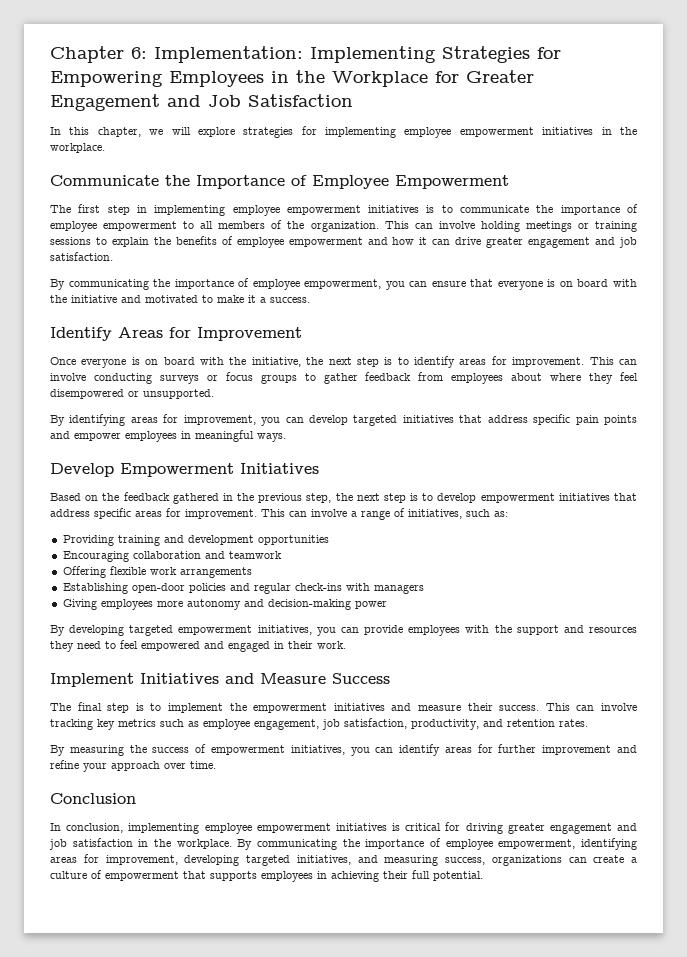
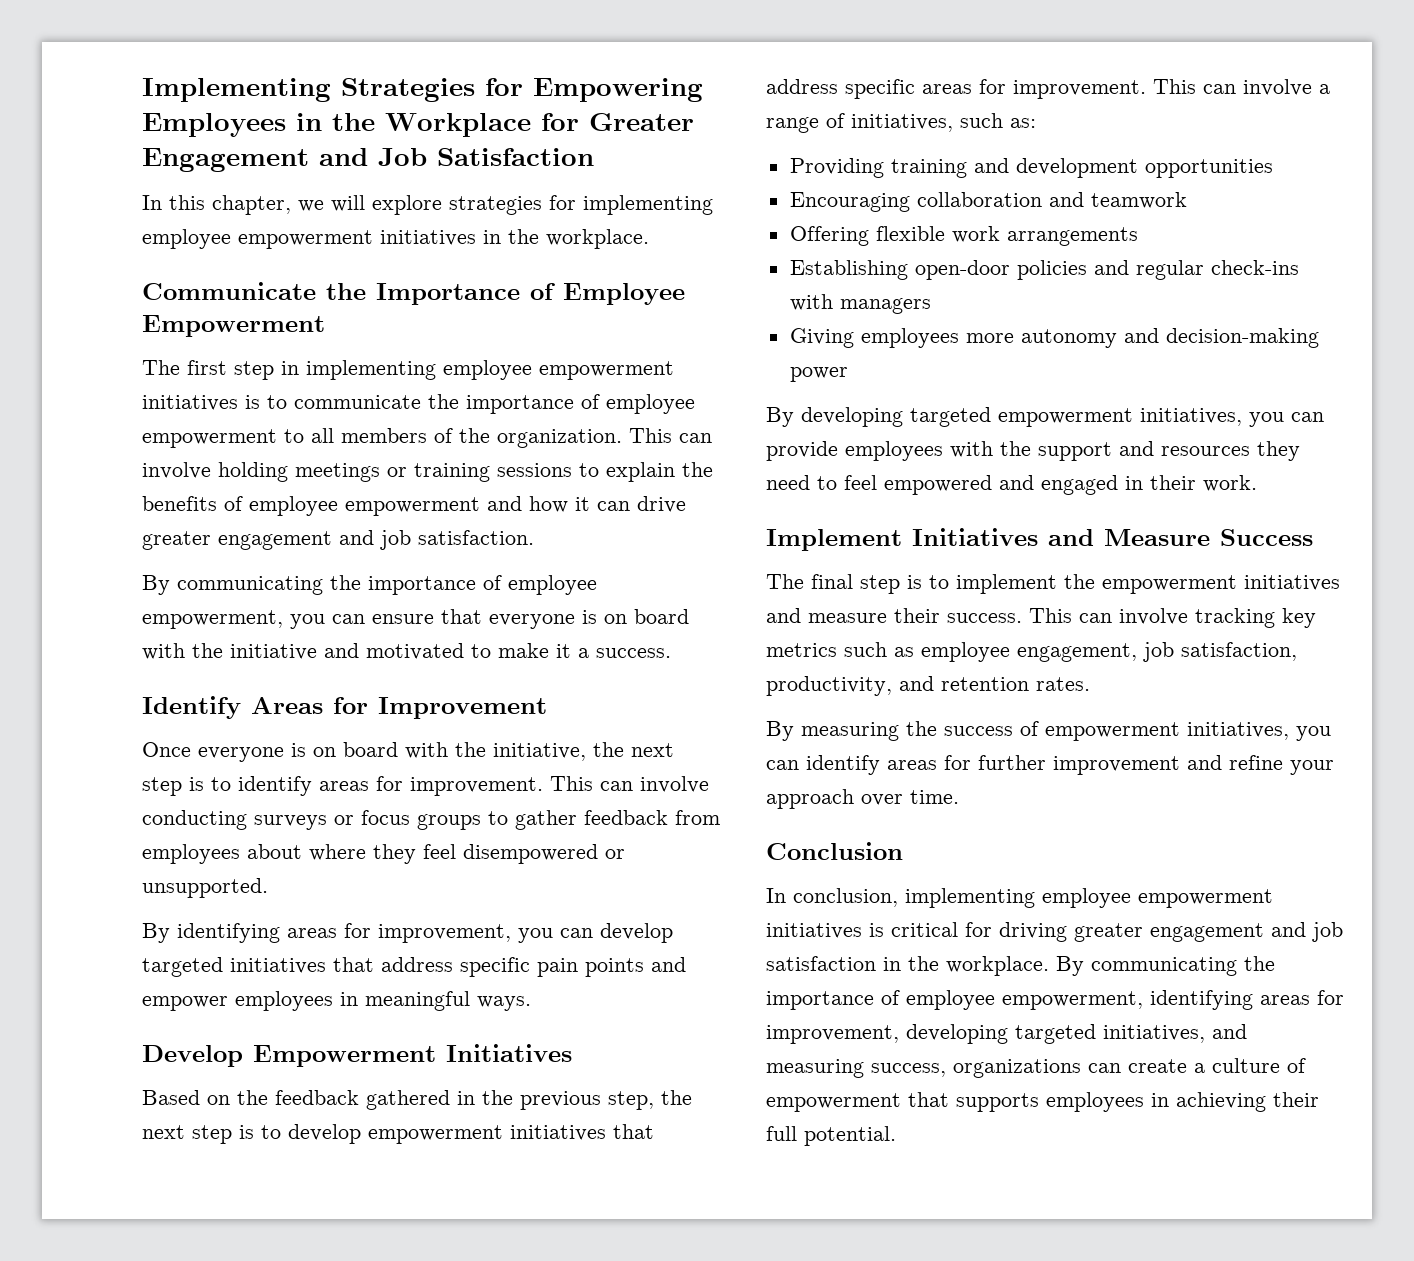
[50,46,303,63] Chapter 6: Implementation: -> (142, 90) none

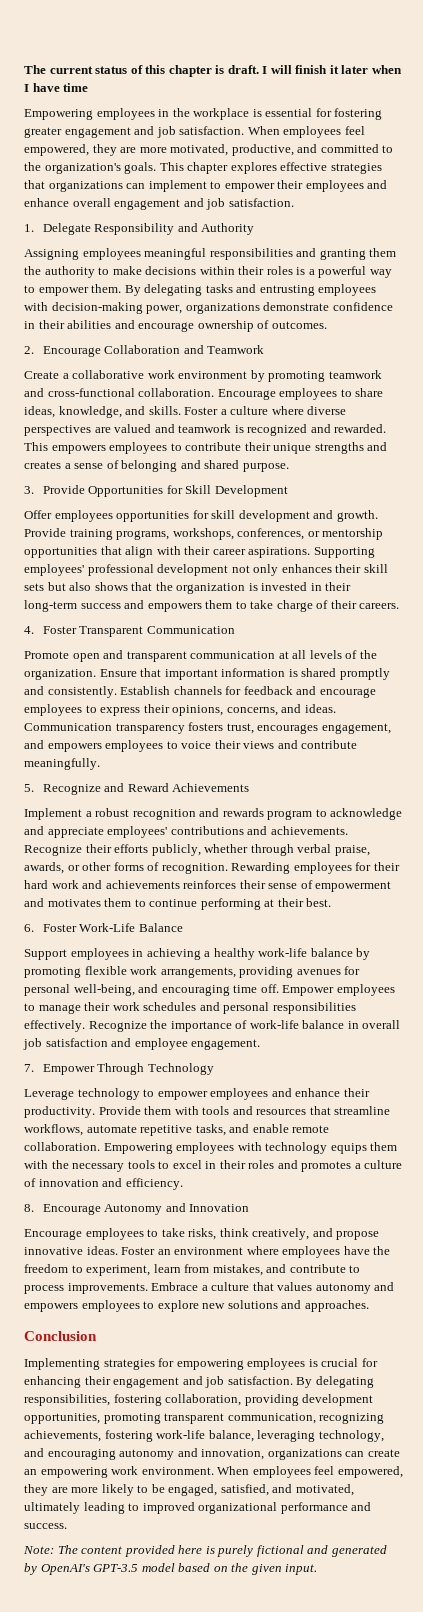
[142,78,703,102] [142,113,694,137] [142,148,594,172] [142,195,713,215] [142,229,649,249] [142,282,685,305] [142,315,325,337] [142,360,674,380] [142,394,695,414] [142,428,712,448] [142,462,713,482] [142,496,686,516] Implementing Strategies for Empowering Employees in the Workplace for Greater Engagement and Job Satisfaction // In this chapter, we will explore strategies for implementing employee empowerment initiatives in the workplace. // Communicate the Importance of Employee Empowerment // The first step in implementing employee empowerment initiatives is to communicate the importance of employee empowerment to all members of the organization. This can involve holding meetings or training sessions to explain the benefits of employee empowerment and how it can drive -> [24,65,402,77] [24,83,89,92] [24,108,383,120] The current status of this chapter is draft. I will finish it later when I have time // Empowering employees in the workplace is essential for fostering
[142,575,597,595] [142,609,689,629] [142,643,671,660] [142,696,547,719] [142,742,674,762] [142,776,709,796] [142,810,720,830] [142,844,625,864] [142,878,268,898] [142,923,673,943] [142,957,686,977] [142,991,531,1011] [142,1044,572,1067] [142,1090,692,1110] [142,1124,654,1144] [766,79,1330,99] [766,113,1036,133] [789,158,1273,178] [789,192,1187,212] [789,226,1138,246] [789,260,1299,280] [789,294,931,314] [789,328,1319,348] [789,367,848,382] [766,407,1324,427] [766,441,1300,461] [766,475,1257,495] [766,528,1313,551] [766,574,1340,594] [766,608,1316,628] [766,642,1297,662] [766,676,1090,696] [766,721,1331,741] [766,755,1334,775] [766,789,959,809] [766,842,903,860] [766,888,1273,908] [766,922,1343,942] [766,956,1275,976] [766,990,1344,1010] [766,1024,1247,1044] [766,1058,1306,1078] [766,1092,1319,1112] [766,1126,896,1146] // By communicating the importance of employee empowerment, you can ensure that everyone is on board with the initiative and motivated to make it a success. // Identify Areas for Improvement // Once everyone is on board with the initiative, the next step is to identify areas for improvement. This can involve conducting surveys or focus groups to gather feedback from employees about where they feel disempowered or unsupported. // By identifying areas for improvement, you can develop targeted initiatives that address specific pain points and empower employees in meaningful ways. // Develop Empowerment Initiatives // Based on the feedback gathered in the previous step, the next step is to develop empowerment initiatives that address specific areas for improvement. This can involve a range of initiatives, such as: // Providing training and development opportunities // Encouraging collaboration and teamwork // Offering flexible work arrangements // Establishing open-door policies and regular check-ins with managers // Giving employees more autonomy and decision-making power // By developing targeted empowerment initiatives, you can provide employees with the support and resources they need to feel empowered and engaged in their work. // Implement Initiatives and Measure Success // The final step is to implement the empowerment initiatives and measure their success. This can involve tracking key metrics such as employee engagement, job satisfaction, productivity, and retention rates. // By measuring the success of empowerment initiatives, you can identify areas for further improvement and refine your approach over time. // Conclusion // In conclusion, implementing employee empowerment initiatives is critical for driving greater engagement and job satisfaction in the workplace. By communicating the importance of employee empowerment, identifying areas for improvement, developing targeted initiatives, and measuring success, organizations can create a culture of empowerment that supports employees in achieving their full potential. -> [247,126,365,138] [24,144,394,156] [24,162,382,174] [24,180,388,192] [24,198,294,210] [24,223,255,235] [24,248,397,260] [24,266,392,278] [24,284,377,296] [24,302,393,314] [24,320,327,332] [24,345,265,357] [24,370,382,382] [24,388,384,400] [24,406,347,418] [24,424,387,436] [24,442,388,454] [24,460,289,472] [24,485,288,497] [24,510,378,522] [24,528,384,540] [24,546,375,558] [24,564,388,576] [24,582,352,594] [24,600,400,612] [24,626,235,637] [24,650,377,662] [24,668,390,680] [24,686,376,698] [24,704,336,716] [24,722,391,734] [24,740,358,752] [24,758,100,770] [24,783,250,795] [24,808,403,820] [24,826,348,838] [24,844,370,856] [24,862,400,874] [24,880,392,892] [24,898,332,910] [24,923,183,932] [24,948,371,960] [24,966,361,978] [24,984,395,996] [24,1002,356,1014] [24,1020,401,1032] [23,1038,261,1050] [24,1063,214,1075] [24,1088,370,1100] [24,1106,391,1118] [24,1124,330,1136] [24,1142,398,1154] [24,1160,403,1172] [24,1178,183,1190] [24,1203,250,1215] [24,1228,380,1240] [24,1246,391,1258] [24,1264,361,1276] [24,1282,395,1294] [24,1300,369,1312] [24,1331,97,1341] [24,1358,378,1370] [24,1376,374,1388] [24,1394,374,1406] [24,1413,385,1424] [24,1430,384,1442] [24,1448,400,1460] [24,1466,403,1478] [24,1484,354,1496] [24,1502,372,1514] [24,1523,67,1529] [23,1545,387,1557] [24,1563,318,1575] When employees feel empowered, they are more motivated, productive, and committed to the organization's goals. This chapter explores effective strategies that organizations can implement to empower their employees and enhance overall engagement and job satisfaction. // 1. Delegate Responsibility and Authority // Assigning employees meaningful responsibilities and granting them the authority to make decisions within their roles is a powerful way to empower them. By delegating tasks and entrusting employees with decision-making power, organizations demonstrate confidence in their abilities and encourage ownership of outcomes. // 2. Encourage Collaboration and Teamwork // Create a collaborative work environment by promoting teamwork and cross-functional collaboration. Encourage employees to share ideas, knowledge, and skills. Foster a culture where diverse perspectives are valued and teamwork is recognized and rewarded. This empowers employees to contribute their unique strengths and creates a sense of belonging and shared purpose. // 3. Provide Opportunities for Skill Development // Offer employees opportunities for skill development and growth. Provide training programs, workshops, conferences, or mentorship opportunities that align with their career aspirations. Supporting employees' professional development not only enhances their skill sets but also shows that the organization is invested in their long-term success and empowers them to take charge of their careers. // 4. Foster Transparent Communication // Promote open and transparent communication at all levels of the organization. Ensure that important information is shared promptly and consistently. Establish channels for feedback and encourage employees to express their opinions, concerns, and ideas. Communication transparency fosters trust, encourages engagement, and empowers employees to voice their views and contribute meaningfully. // 5. Recognize and Reward Achievements // Implement a robust recognition and rewards program to acknowledge and appreciate employees' contributions and achievements. Recognize their efforts publicly, whether through verbal praise, awards, or other forms of recognition. Rewarding employees for their hard work and achievements reinforces their sense of empowerment and motivates them to continue performing at their best. // 6. Foster Work-Life Balance // Support employees in achieving a healthy work-life balance by promoting flexible work arrangements, providing avenues for personal well-being, and encouraging time off. Empower employees to manage their work schedules and personal responsibilities effectively. Recognize the importance of work-life balance in overall job satisfaction and employee engagement. // 7. Empower Through Technology // Leverage technology to empower employees and enhance their productivity. Provide them with tools and resources that streamline workflows, automate repetitive tasks, and enable remote collaboration. Empowering employees with technology equips them with the necessary tools to excel in their roles and promotes a culture of innovation and efficiency. // 8. Encourage Autonomy and Innovation // Encourage employees to take risks, think creatively, and propose innovative ideas. Foster an environment where employees have the freedom to experiment, learn from mistakes, and contribute to process improvements. Embrace a culture that values autonomy and empowers employees to explore new solutions and approaches. // Conclusion // Implementing strategies for empowering employees is crucial for enhancing their engagement and job satisfaction. By delegating responsibilities, fostering collaboration, providing development opportunities, promoting transparent communication, recognizing achievements, fostering work-life balance, leveraging technology, and encouraging autonomy and innovation, organizations can create an empowering work environment. When employees feel empowered, they are more likely to be engaged, satisfied, and motivated, ultimately leading to improved organizational performance and success. // Note: The content provided here is purely fictional and generated by OpenAI's GPT-3.5 model based on the given input.

